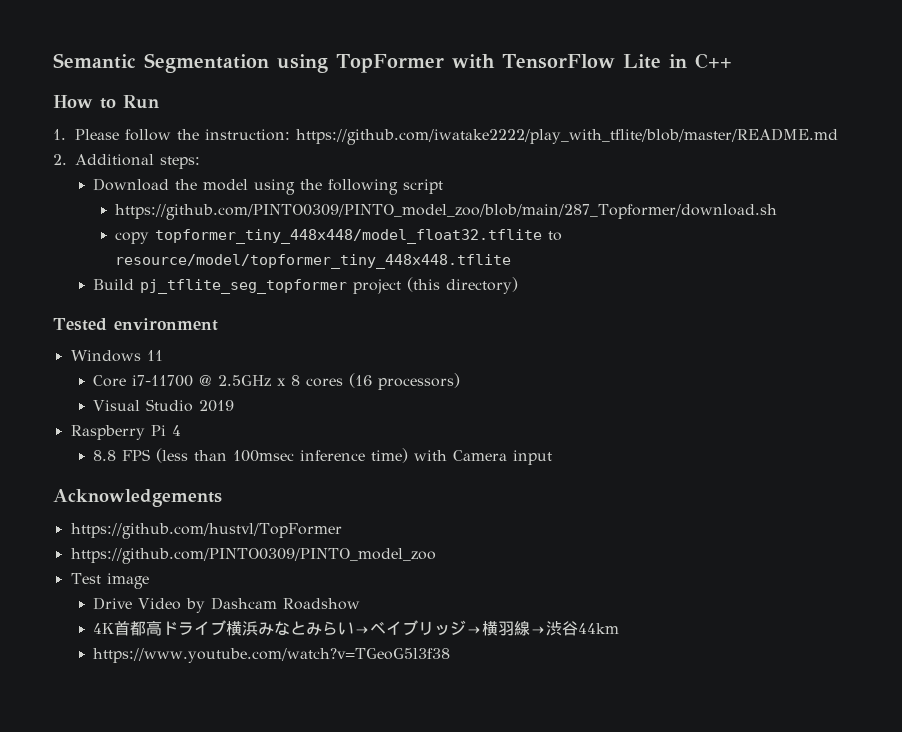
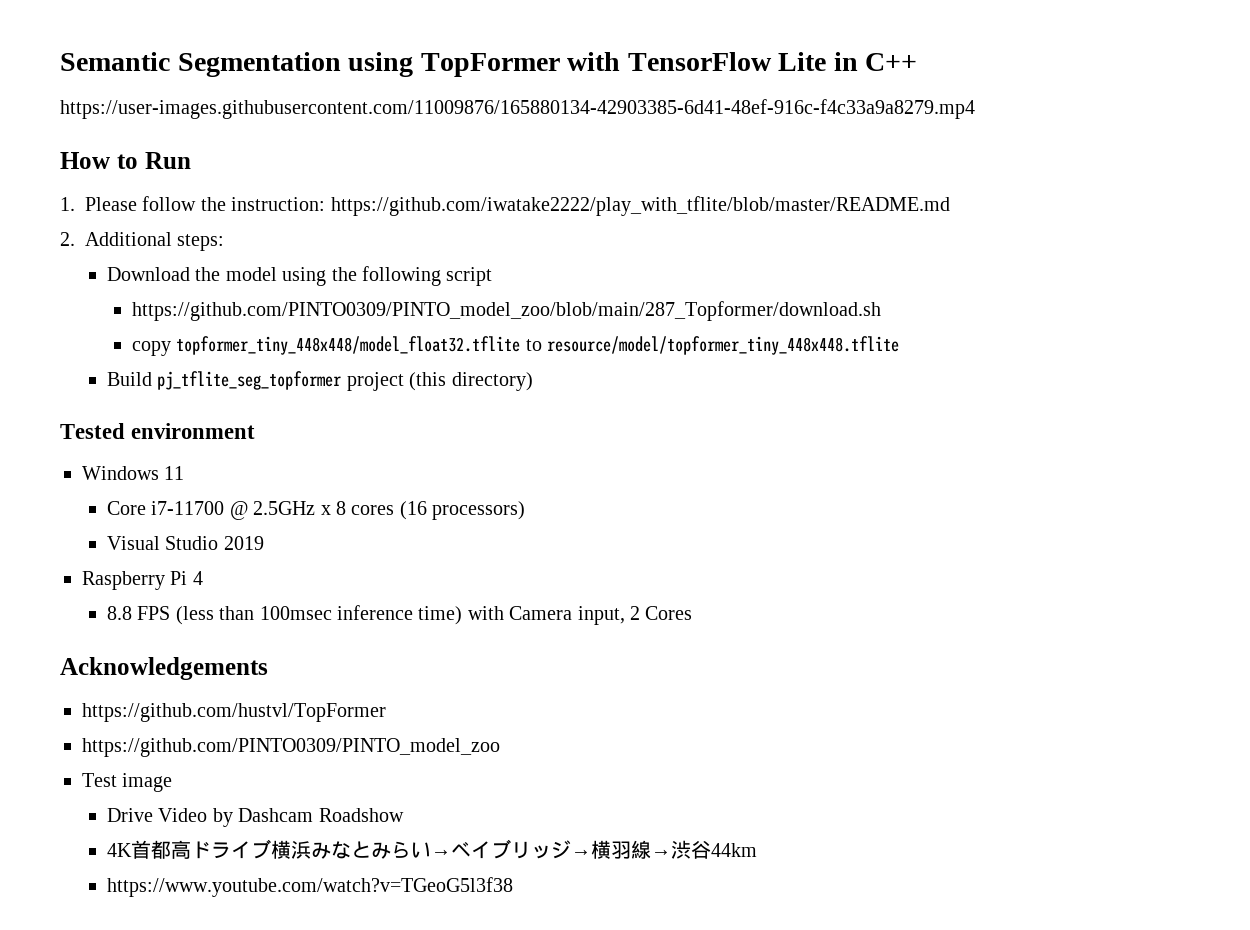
(732, 61) none -> [60,99,975,119] // https://user-images.githubusercontent.com/11009876/165880134-42903385-6d41-48ef-916c-f4c33a9a8279.mp4
[512,450,552,465] input -> [577,606,693,625] input, 2 Cores

